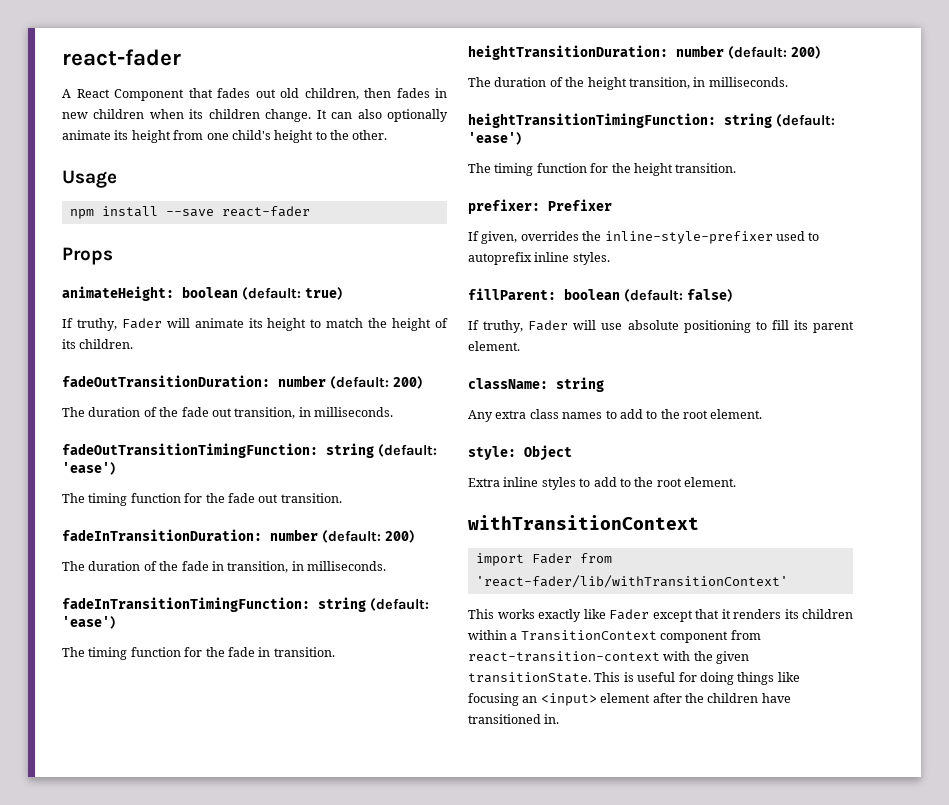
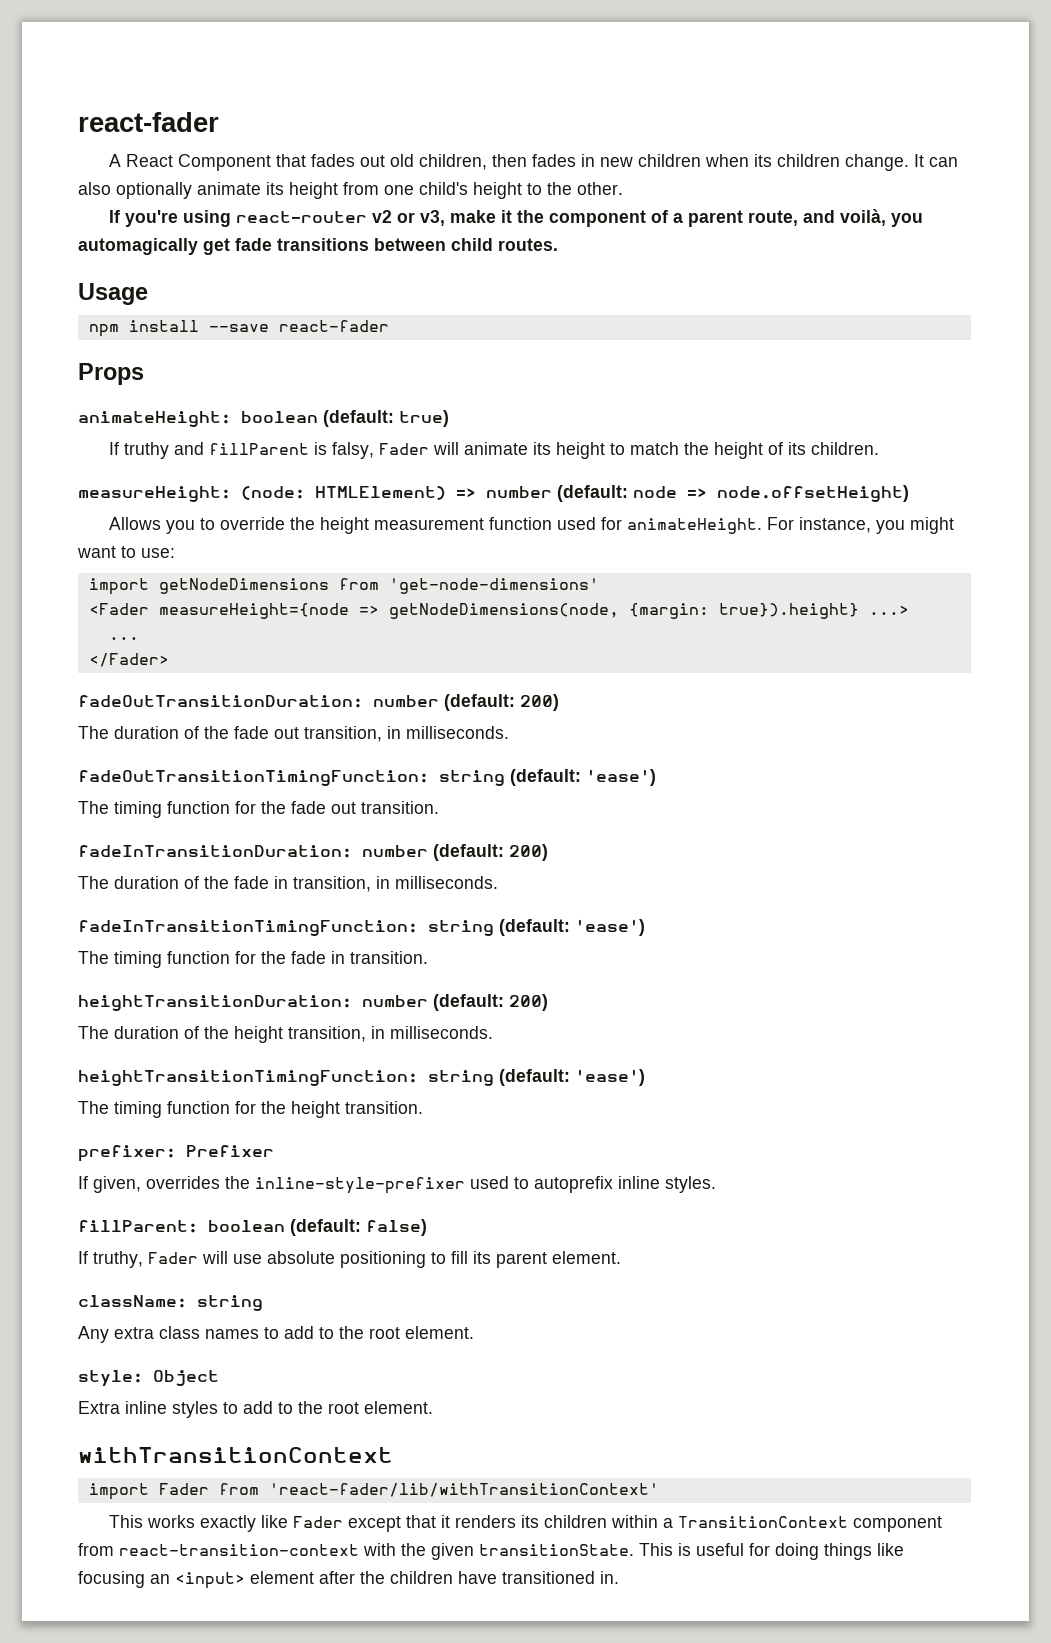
(388, 135) none -> [109,209,924,227] [78,238,558,255] // If you're using react-router v2 or v3, make it the component of a parent route, and voilà, you automagically get fade transitions between child routes.
[76,318,117,331] truthy, -> [124,442,375,459] truthy and fillParent is falsy,
(134, 344) none -> [78,485,909,502] [109,517,955,534] [77,546,175,558] [88,578,599,595] [88,603,909,619] [108,637,139,640] [88,653,169,667] // measureHeight: (node: HTMLElement) => number (default: node => node.offsetHeight) // Allows you to override the height measurement function used for animateHeight. For instance, you might want to use: // import getNodeDimensions from 'get-node-dimensions' // <Fader measureHeight={node => getNodeDimensions(node, {margin: true}).height} ...> // ... // </Fader>

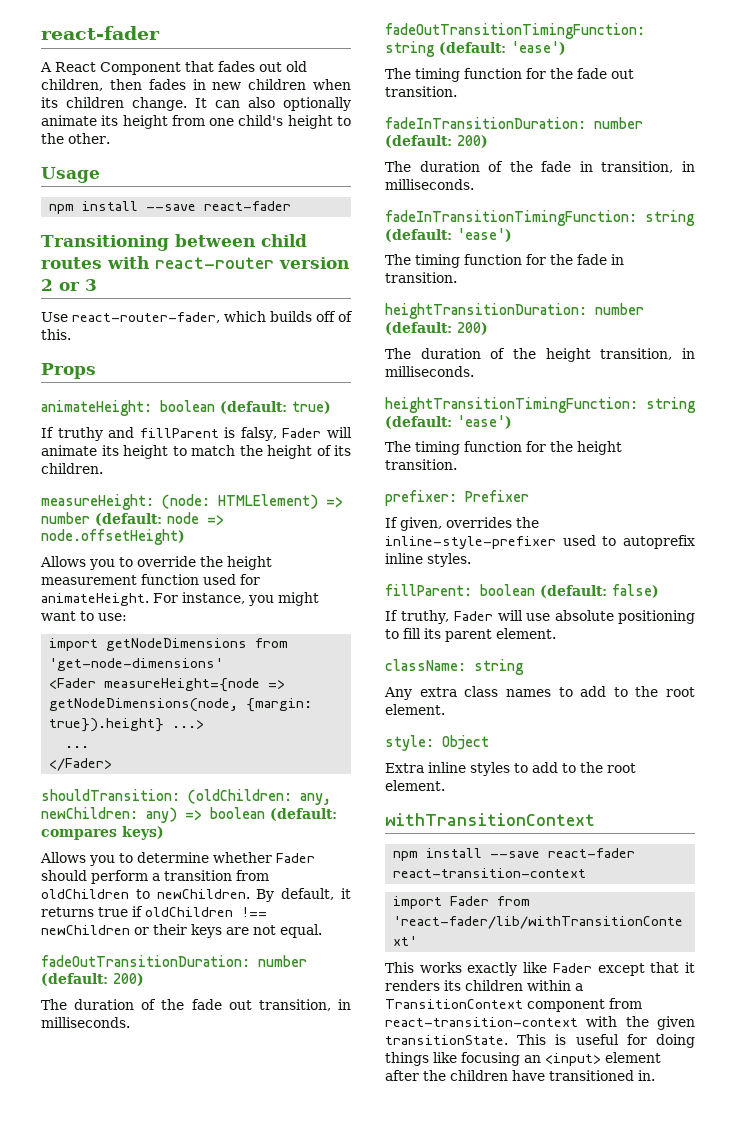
[109,209,924,227] [78,238,558,255] // If you're using react-router v2 or v3, make it the component of a parent route, and voilà, you automagically get fade transitions between child routes. -> (110, 138) none
(389, 326) none -> [41,234,307,251] [41,256,349,269] [41,279,97,291] [41,311,353,323] [41,329,71,340] // Transitioning between child routes with react-router version 2 or 3 // Use react-router-fader, which builds off of this.
(169, 660) none -> [41,789,331,805] [41,807,337,823] [41,826,164,840] [40,852,315,866] [41,870,269,884] [41,888,352,902] [41,906,267,917] [41,924,322,938] // shouldTransition: (oldChildren: any, newChildren: any) => boolean (default: compares keys) // Allows you to determine whether Fader should perform a transition from oldChildren to newChildren. By default, it returns true if oldChildren !== newChildren or their keys are not equal.
(393, 1455) none -> [393,848,636,861] [393,868,587,878] // npm install --save react-fader react-transition-context

